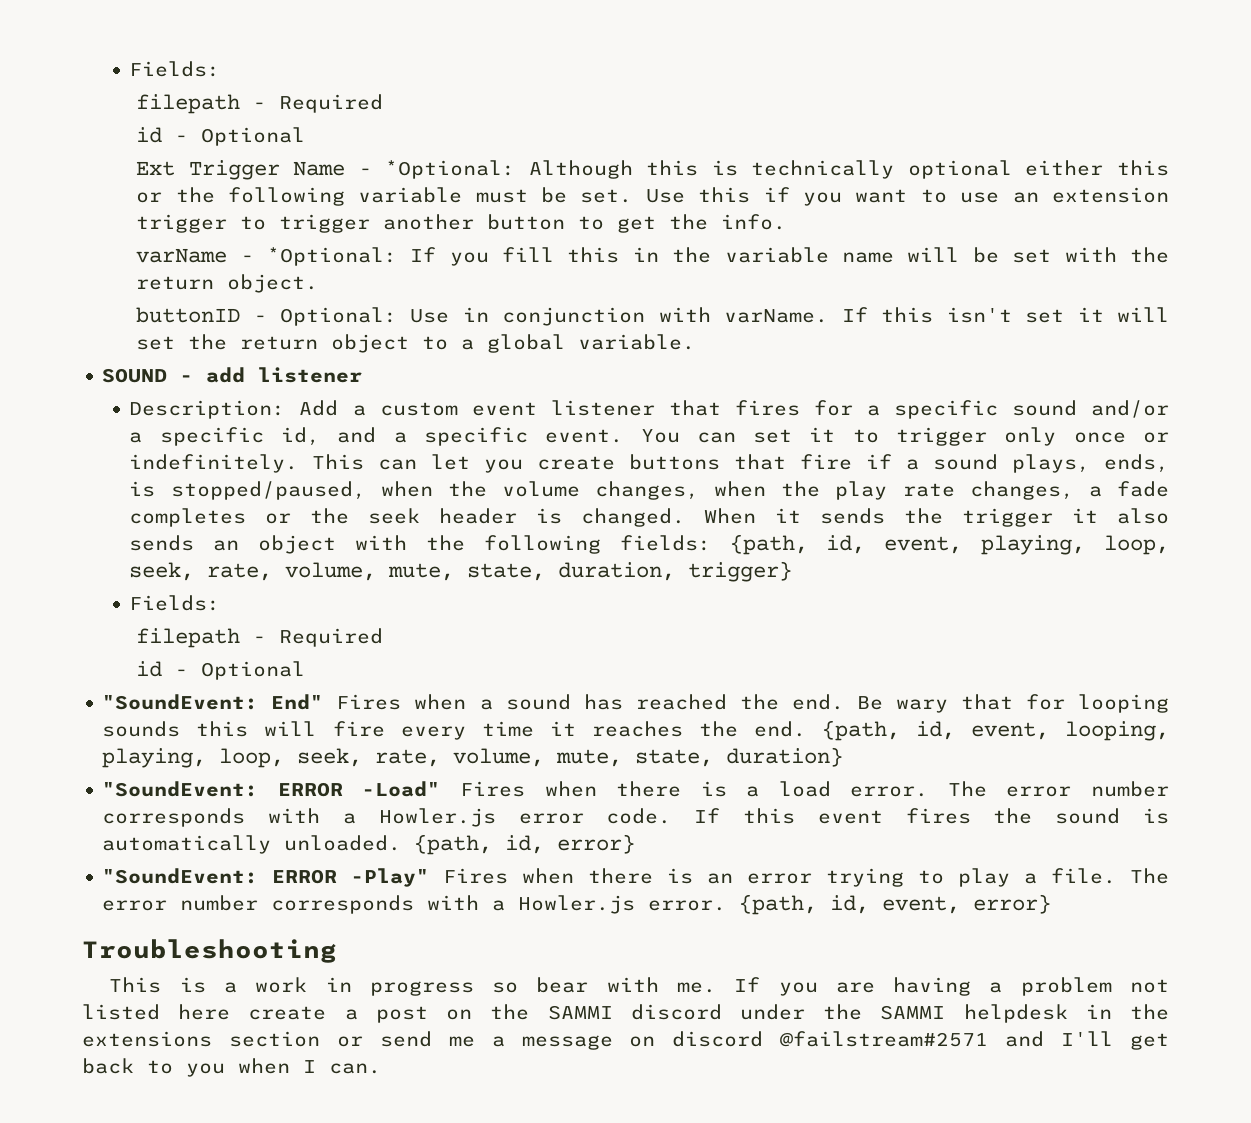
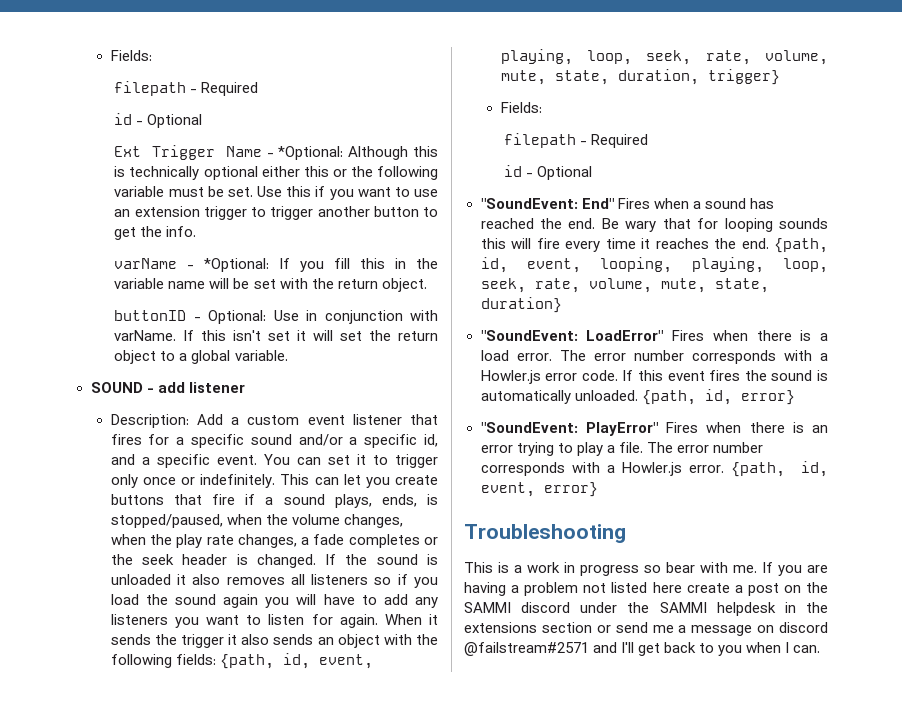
(686, 517) none -> [325,554,439,565] [110,574,439,588] [110,594,438,608] [110,614,378,628] If the sound is unloaded it also removes all listeners so if you load the sound again you will have to add any listeners you want to listen for again.
[277,781,441,797] ERROR -Load" -> [586,330,664,341] LoadError"
[272,868,430,887] ERROR -Play" -> [585,422,658,436] PlayError"

